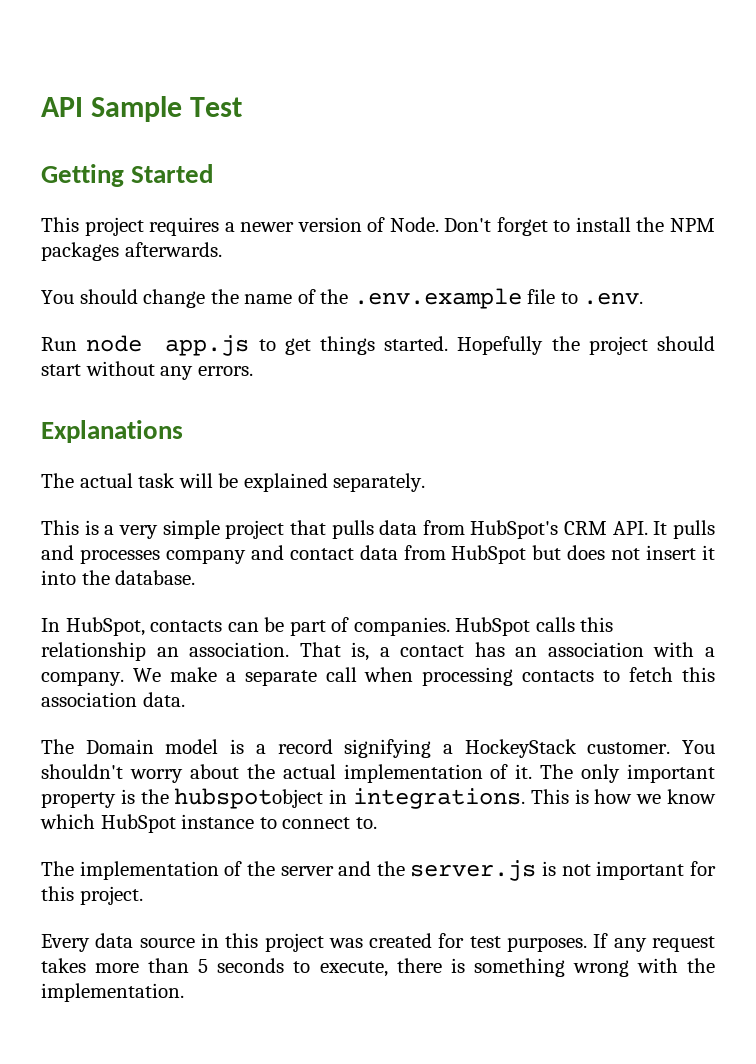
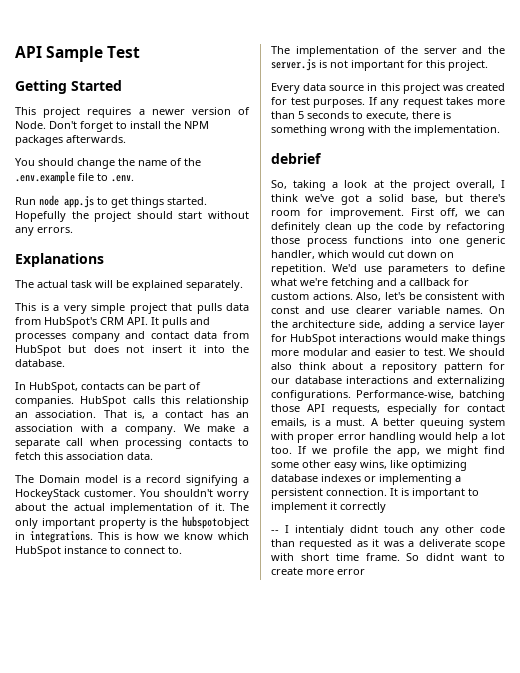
(184, 992) none -> [271,153,322,164] [271,180,505,191] [271,194,505,205] [271,208,506,219] [271,222,505,233] [271,236,505,247] [271,250,454,259] [271,264,505,275] [271,278,469,289] [271,292,505,301] [271,306,505,314] [271,320,505,331] [271,334,505,345] [271,348,506,356] [271,362,505,373] [271,376,505,387] [271,390,505,401] [271,404,505,415] [271,418,505,429] [271,432,505,443] [271,446,505,457] [271,460,467,471] [271,474,461,485] [271,488,479,499] [271,502,386,513] [271,525,505,536] [271,539,505,550] [271,553,505,561] [271,567,365,575] // debrief // So, taking a look at the project overall, I think we've got a solid base, but there's room for improvement. First off, we can definitely clean up the code by refactoring those process functions into one generic handler, which would cut down on repetition. We'd use parameters to define what we're fetching and a callback for custom actions. Also, let's be consistent with const and use clearer variable names. On the architecture side, adding a service layer for HubSpot interactions would make things more modular and easier to test. We should also think about a repository pattern for our database interactions and externalizing configurations. Performance-wise, batching those API requests, especially for contact emails, is a must. A better queuing system with proper error handling would help a lot too. If we profile the app, we might find some other easy wins, like optimizing database indexes or implementing a persistent connection. It is important to implement it correctly // -- I intentialy didnt touch any other code than requested as it was a deliverate scope with short time frame. So didnt want to create more error

